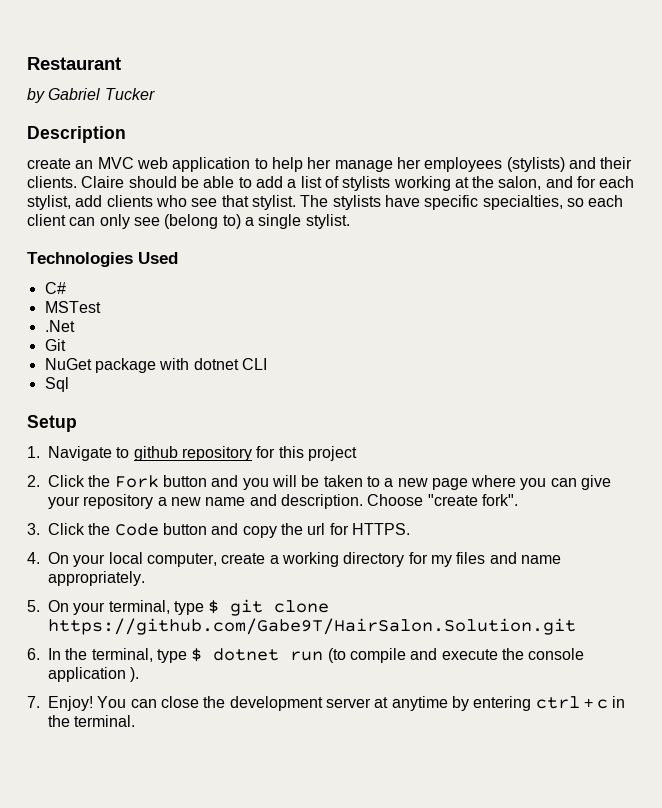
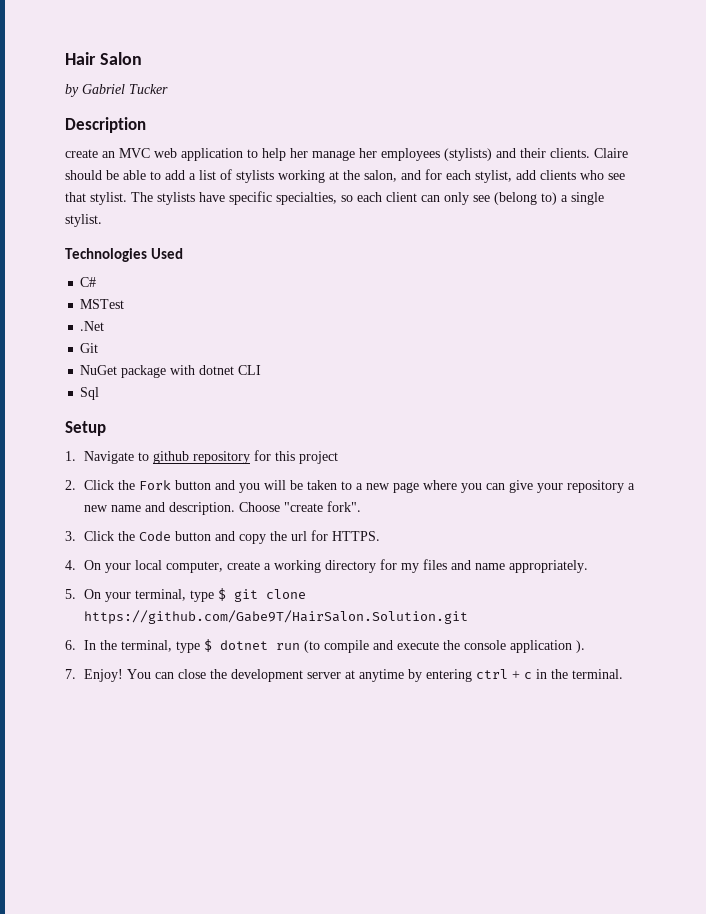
[27,57,121,70] Restaurant -> [65,52,142,65] Hair Salon

